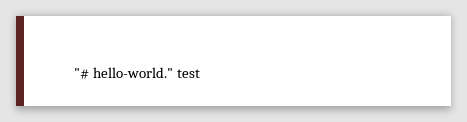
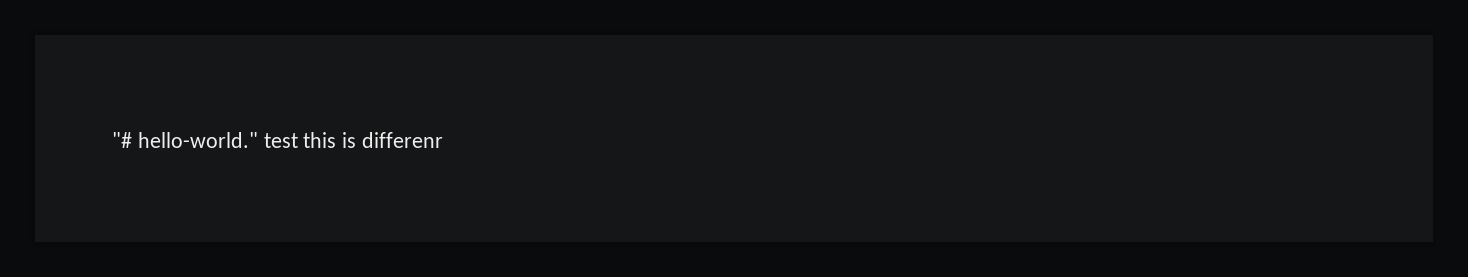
(200, 73) none -> [303,132,444,148] this is differenr

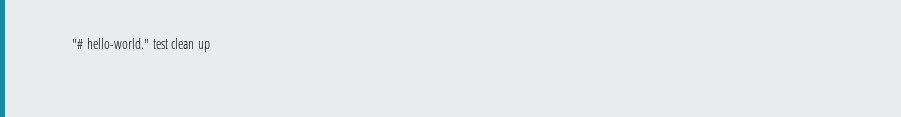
[303,132,444,148] this is differenr -> [171,38,211,52] clean up

